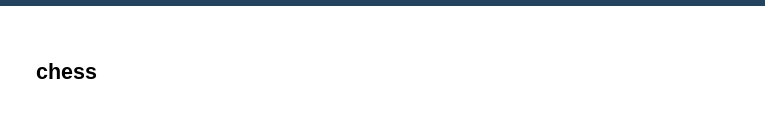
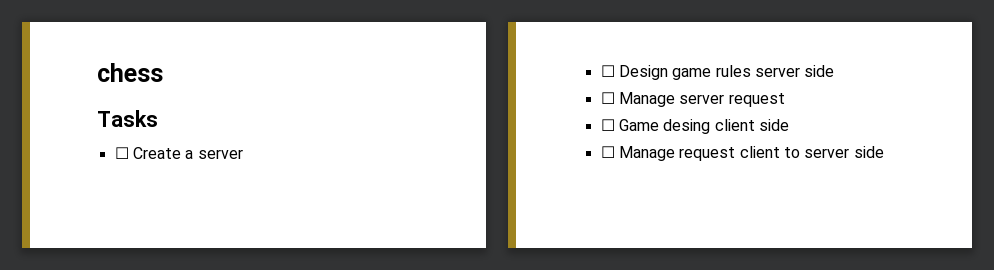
(97, 71) none -> [97,110,158,127] [114,147,243,159] [600,65,835,80] [600,92,785,107] [600,119,789,134] [600,146,884,161] // Tasks // ☐ Create a server // ☐ Design game rules server side // ☐ Manage server request // ☐ Game desing client side // ☐ Manage request client to server side

